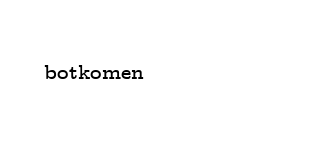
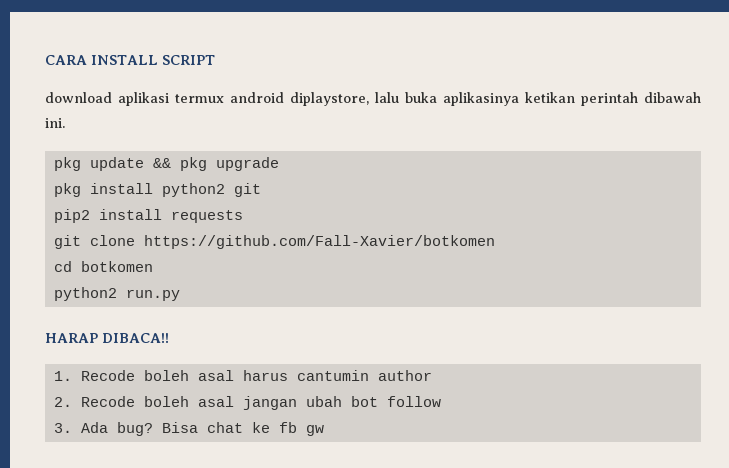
[44,65,144,79] botkomen -> [45,55,215,65] [45,92,701,106] [45,118,65,128] [53,157,279,171] [53,183,261,197] [53,209,243,223] [53,235,495,249] [53,261,153,272] [53,287,180,301] [45,333,169,343] [53,370,432,381] [53,396,441,410] [53,422,324,436] CARA INSTALL SCRIPT // download aplikasi termux android diplaystore, lalu buka aplikasinya ketikan perintah dibawah ini. // pkg update && pkg upgrade // pkg install python2 git // pip2 install requests // git clone https://github.com/Fall-Xavier/botkomen // cd botkomen // python2 run.py // HARAP DIBACA!! // 1. Recode boleh asal harus cantumin author // 2. Recode boleh asal jangan ubah bot follow // 3. Ada bug? Bisa chat ke fb gw

